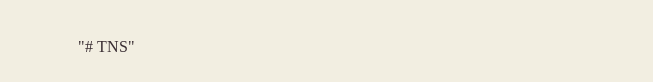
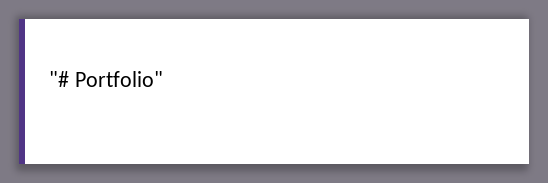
[97,41,136,52] TNS" -> [74,71,163,87] Portfolio"

